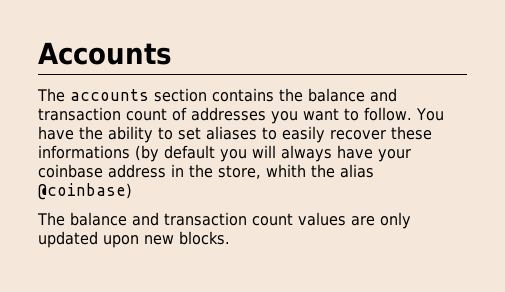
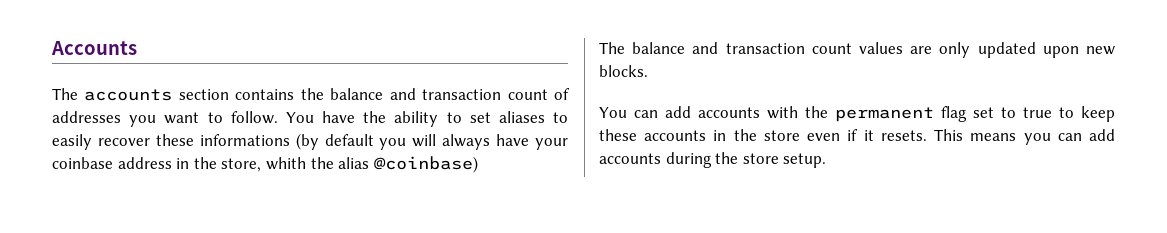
(230, 238) none -> [599,106,1115,122] [599,129,1115,145] [599,152,827,168] // You can add accounts with the permanent flag set to true to keep these accounts in the store even if it resets. This means you can add accounts during the store setup.

